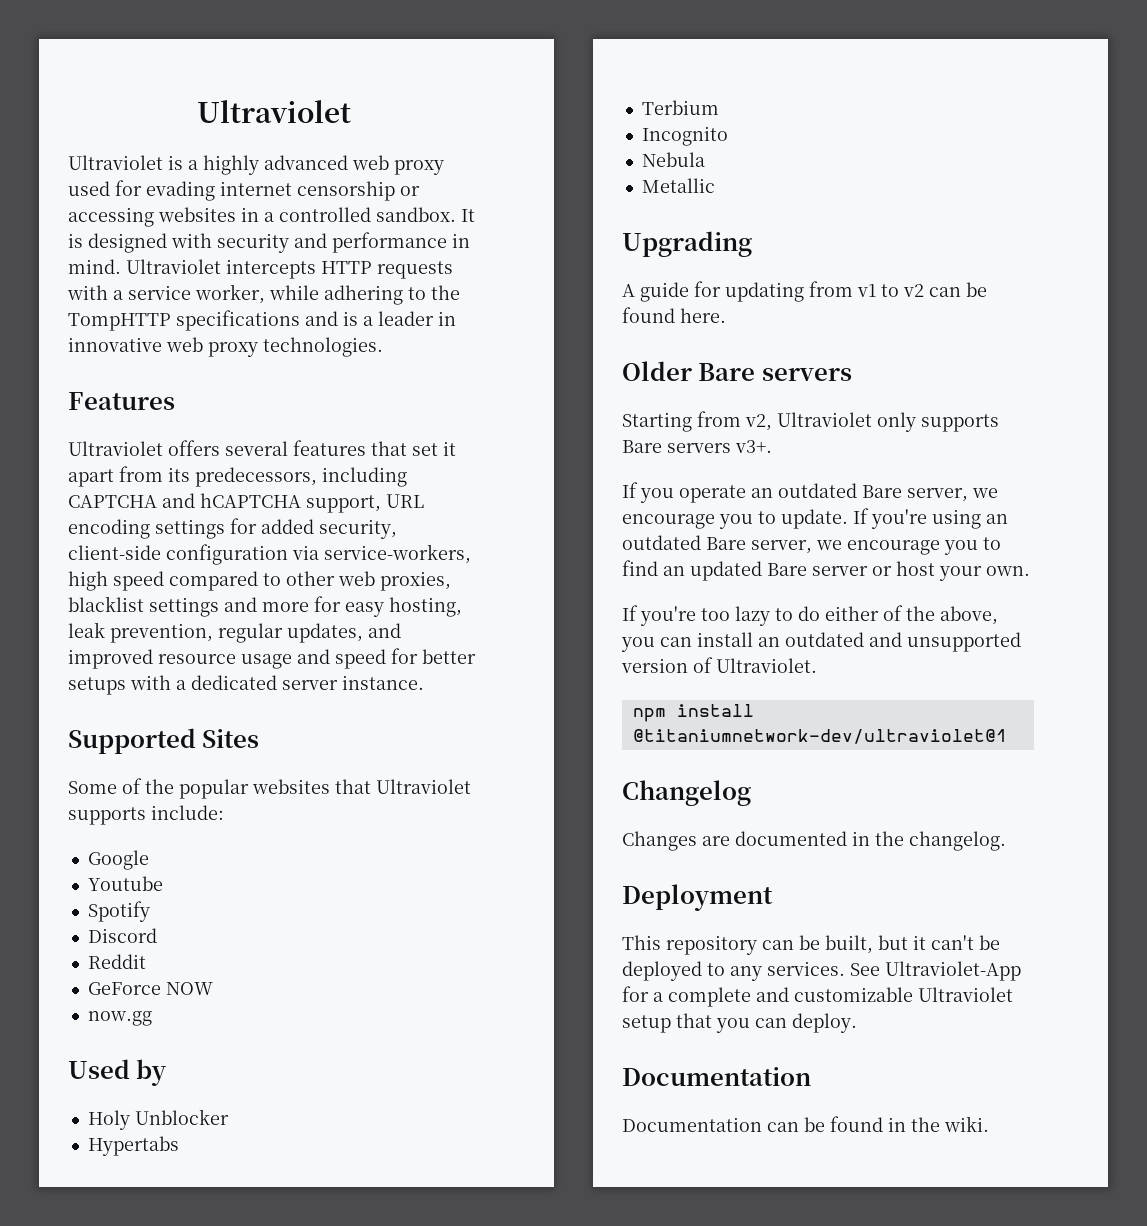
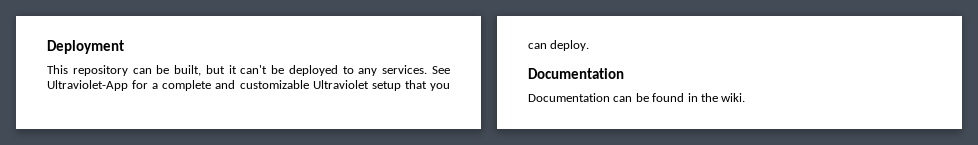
[197,100,351,123] [68,155,444,175] [68,180,420,201] [68,207,475,227] [68,232,470,253] [68,259,453,279] [67,284,460,305] [68,310,456,331] [68,337,383,357] [68,392,175,410] [68,440,456,456] [68,466,407,487] [68,493,424,513] [68,518,397,539] [68,544,471,565] [68,571,451,591] [68,596,462,617] [68,622,401,643] [68,648,476,669] [68,675,424,695] [68,728,260,754] [68,778,471,799] [68,805,224,825] [87,850,149,870] [87,876,163,891] [87,901,150,922] [87,928,157,943] [87,954,146,969] [87,982,213,995] [87,1011,152,1026] [68,1059,167,1086] [87,1109,229,1130] [87,1136,179,1156] [641,100,719,115] [641,126,728,146] [641,152,705,167] [641,178,715,193] [622,231,752,257] [622,281,987,302] [622,307,726,323] [622,361,852,381] [622,411,999,432] [622,440,772,453] [622,482,998,503] [622,508,1008,529] [622,535,1001,555] [622,560,1030,581] [622,605,998,626] [621,632,1021,652] [621,657,817,673] [632,704,754,722] [632,729,1007,744] [622,780,751,806] [622,831,1006,851] Ultraviolet // Ultraviolet is a highly advanced web proxy used for evading internet censorship or accessing websites in a controlled sandbox. It is designed with security and performance in mind. Ultraviolet intercepts HTTP requests with a service worker, while adhering to the TompHTTP specifications and is a leader in innovative web proxy technologies. // Features // Ultraviolet offers several features that set it apart from its predecessors, including CAPTCHA and hCAPTCHA support, URL encoding settings for added security, client-side configuration via service-workers, high speed compared to other web proxies, blacklist settings and more for easy hosting, leak prevention, regular updates, and improved resource usage and speed for better setups with a dedicated server instance. // Supported Sites // Some of the popular websites that Ultraviolet supports include: // Google // Youtube // Spotify // Discord // Reddit // GeForce NOW // now.gg // Used by // Holy Unblocker // Hypertabs // Terbium // Incognito // Nebula // Metallic // Upgrading // A guide for updating from v1 to v2 can be found here. // Older Bare servers // Starting from v2, Ultraviolet only supports Bare servers v3+. // If you operate an outdated Bare server, we encourage you to update. If you're using an outdated Bare server, we encourage you to find an updated Bare server or host your own. // If you're too lazy to do either of the above, you can install an outdated and unsupported version of Ultraviolet. // npm install @titaniumnetwork-dev/ultraviolet@1 // Changelog // Changes are documented in the changelog. // -> (47, 47) none

